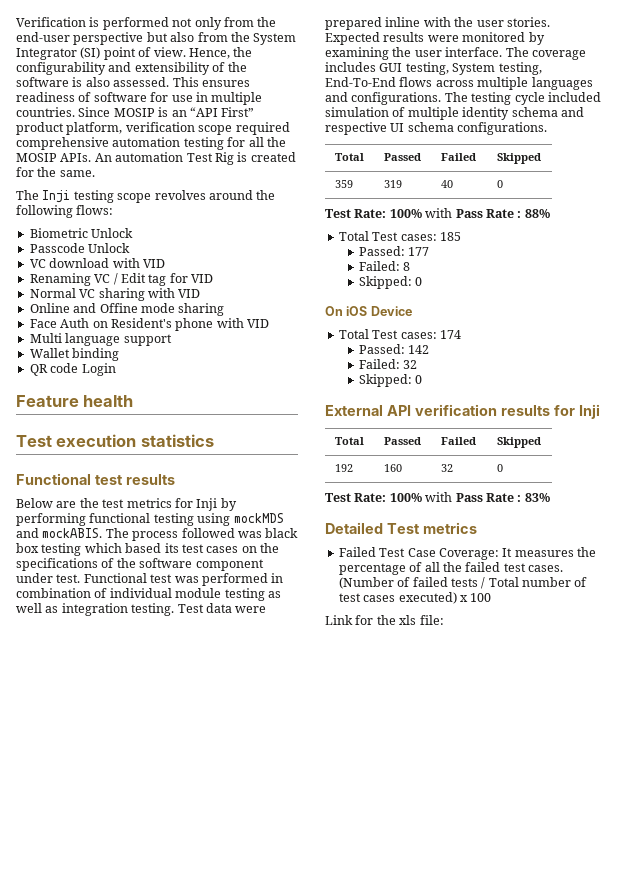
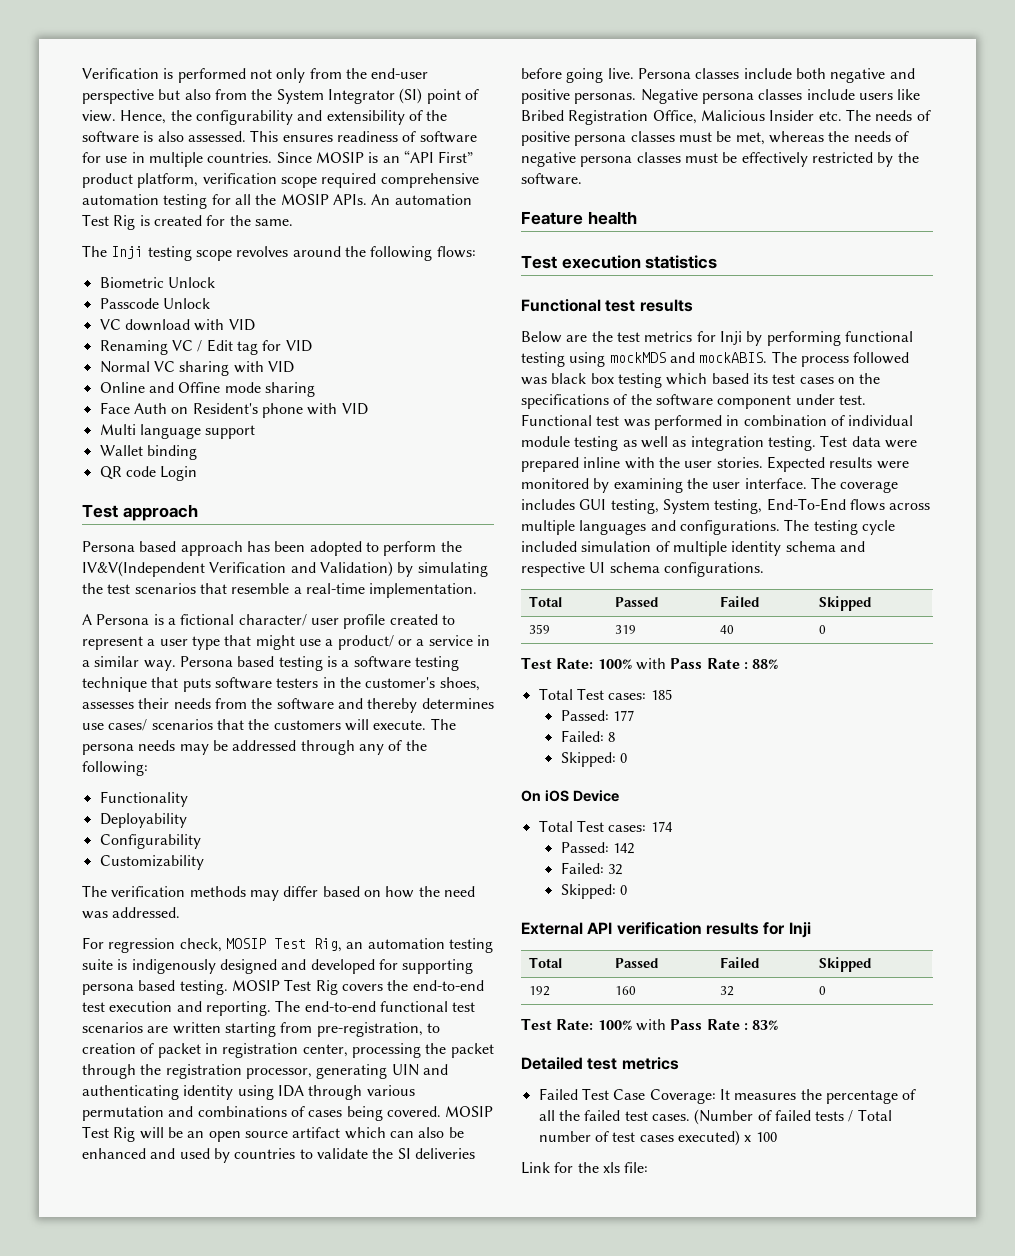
(116, 369) none -> [82,504,198,521] [82,541,462,556] [82,561,488,577] [82,583,478,598] [82,614,455,629] [82,635,490,650] [82,656,459,671] [82,677,480,692] [82,698,494,713] [82,718,456,731] [82,740,427,755] [82,761,148,776] [99,791,188,807] [99,813,187,828] [99,834,201,849] [99,855,204,870] [82,885,475,901] [82,907,181,919] [82,937,493,953] [82,959,474,974] [82,979,484,995] [82,1000,476,1016] [82,1022,440,1037] [82,1043,494,1058] [82,1064,448,1079] [82,1085,415,1100] [82,1106,494,1121] [82,1126,464,1142] [82,1148,475,1163] [521,68,915,83] [521,89,921,104] [521,109,931,125] [521,131,909,146] [521,152,919,167] [521,173,582,185] // Test approach // Persona based approach has been adopted to perform the IV&V(Independent Verification and Validation) by simulating the test scenarios that resemble a real-time implementation. // A Persona is a fictional character/ user profile created to represent a user type that might use a product/ or a service in a similar way. Persona based testing is a software testing technique that puts software testers in the customer's shoes, assesses their needs from the software and thereby determines use cases/ scenarios that the customers will execute. The persona needs may be addressed through any of the following: // Functionality // Deployability // Configurability // Customizability // The verification methods may differ based on how the need was addressed. // For regression check, MOSIP Test Rig, an automation testing suite is indigenously designed and developed for supporting persona based testing. MOSIP Test Rig covers the end-to-end test execution and reporting. The end-to-end functional test scenarios are written starting from pre-registration, to creation of packet in registration center, processing the packet through the registration processor, generating UIN and authenticating identity using IDA through various permutation and combinations of cases being covered. MOSIP Test Rig will be an open source artifact which can also be enhanced and used by countries to validate the SI deliveries before going live. Persona classes include both negative and positive personas. Negative persona classes include users like Bribed Registration Office, Malicious Insider etc. The needs of positive persona classes must be met, whereas the needs of negative persona classes must be effectively restricted by the software.
[386,523,420,534] Test -> [587,1058,618,1070] test

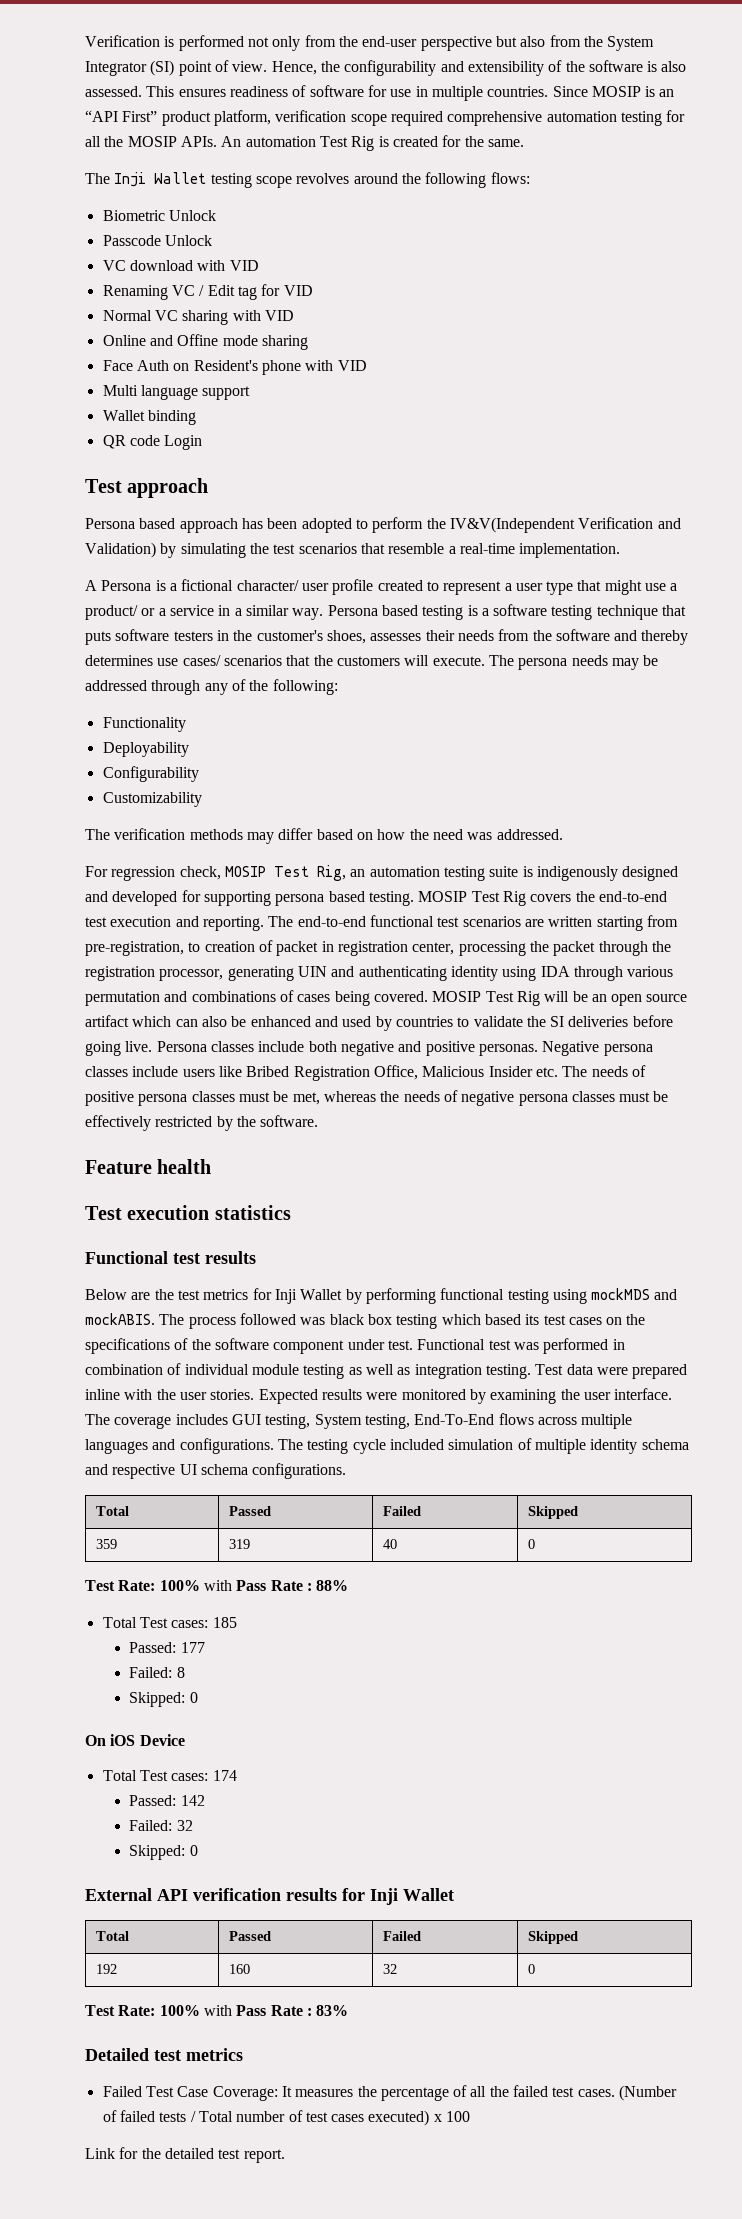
(144, 252) none -> [154,172,207,184] Wallet
(742, 338) none -> [300,1289,343,1300] Wallet
(811, 930) none -> [403,1888,454,1901] Wallet
[602,1162,649,1173] xls file: -> [164,2148,285,2163] detailed test report.

